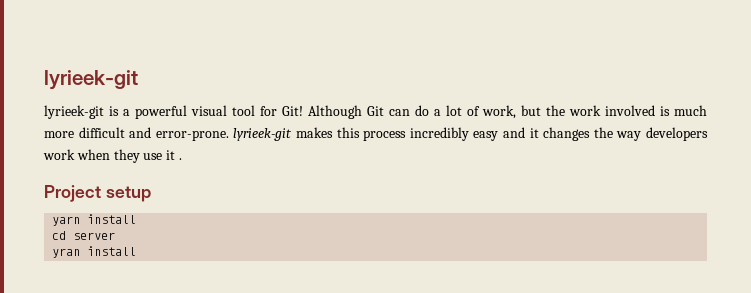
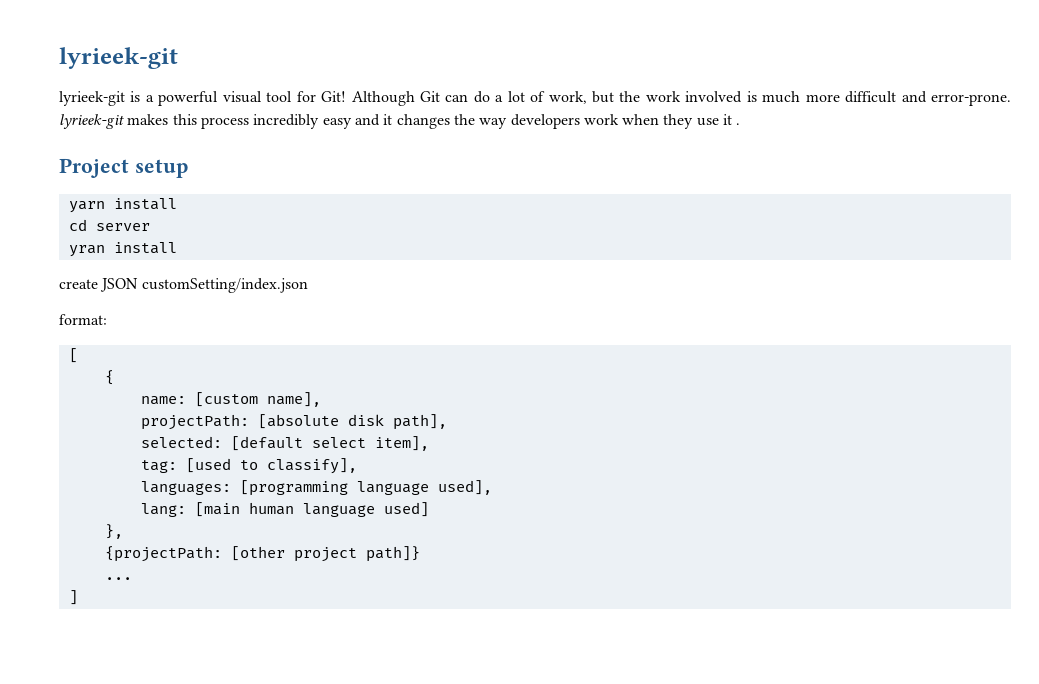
(137, 251) none -> [59,278,308,293] [59,314,107,325] [68,348,78,363] [104,370,114,385] [140,392,321,407] [140,414,447,430] [140,436,429,451] [140,458,357,474] [140,480,492,496] [140,502,429,517] [104,524,123,539] [104,546,420,562] [104,577,132,580] [68,590,78,605] // create JSON customSetting/index.json // format: // [ // { // name: [custom name], // projectPath: [absolute disk path], // selected: [default select item], // tag: [used to classify], // languages: [programming language used], // lang: [main human language used] // }, // {projectPath: [other project path]} // ... // ]

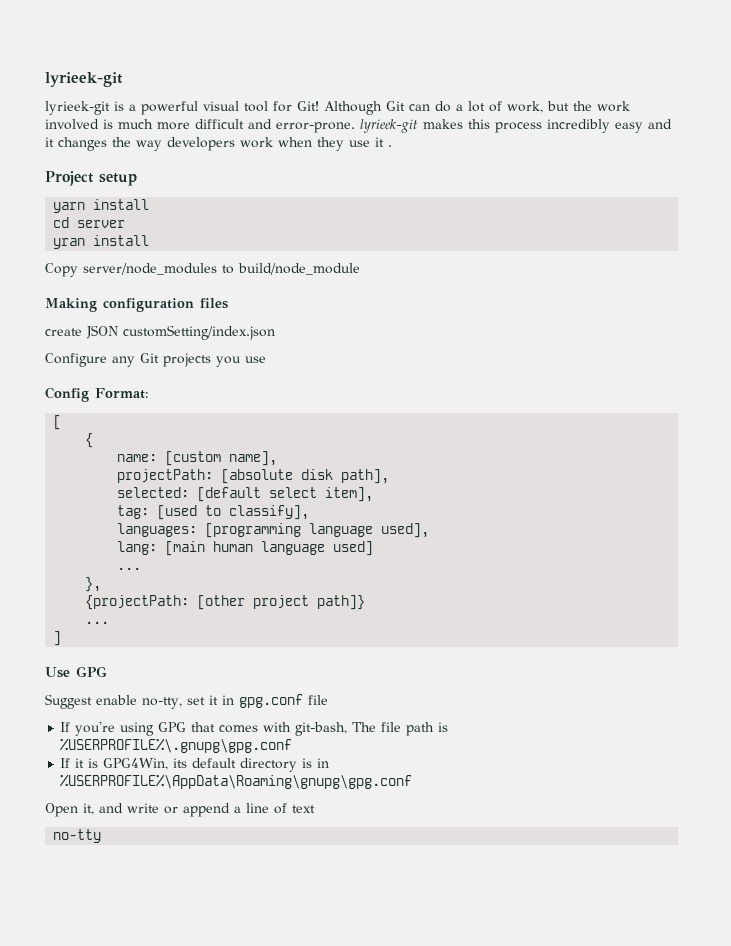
[59,278,308,293] [59,314,107,325] create JSON customSetting/index.json // format: -> [45,263,360,277] [45,298,228,312] [45,325,275,340] [45,353,266,367] [45,387,149,402] Copy server/node_modules to build/node_module // Making configuration files // create JSON customSetting/index.json // Configure any Git projects you use // Config Format:
(429, 509) none -> [117,567,142,570] // ...
(78, 597) none -> [45,666,107,678] [45,694,328,709] [60,721,449,736] [60,738,293,753] [60,758,330,772] [60,774,413,789] [45,803,315,817] [53,829,102,843] // Use GPG // Suggest enable no-tty, set it in gpg.conf file // If you're using GPG that comes with git-bash, The file path is %USERPROFILE%\.gnupg\gpg.conf // If it is GPG4Win, its default directory is in %USERPROFILE%\AppData\Roaming\gnupg\gpg.conf // Open it, and write or append a line of text // no-tty

